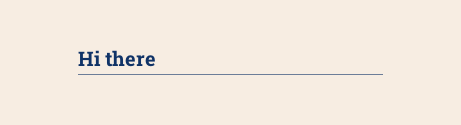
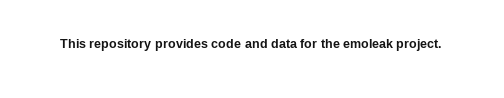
[78,50,157,67] Hi there -> [60,39,442,51] This repository provides code and data for the emoleak project.

